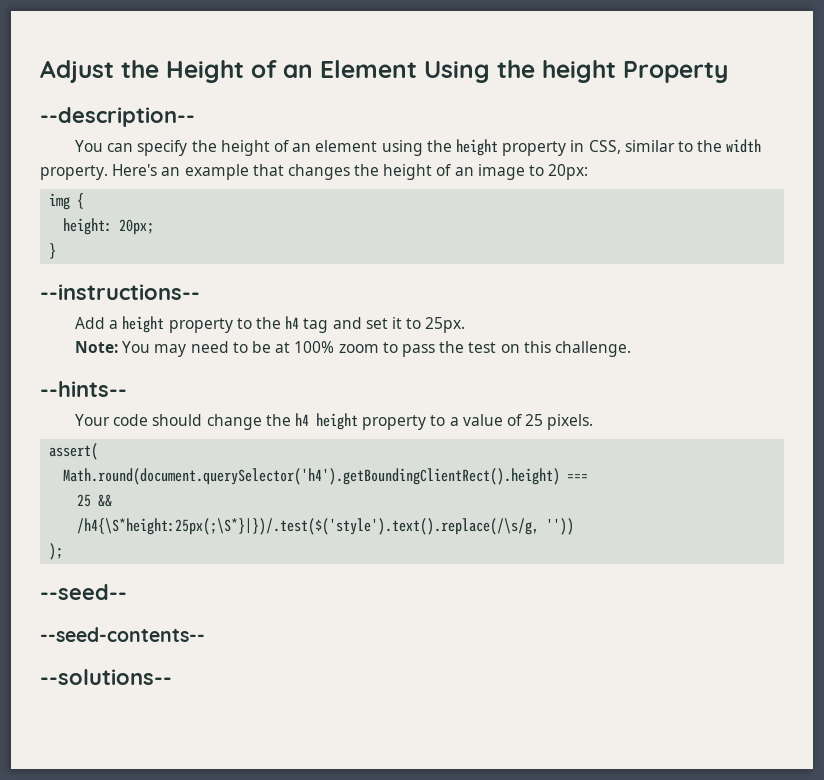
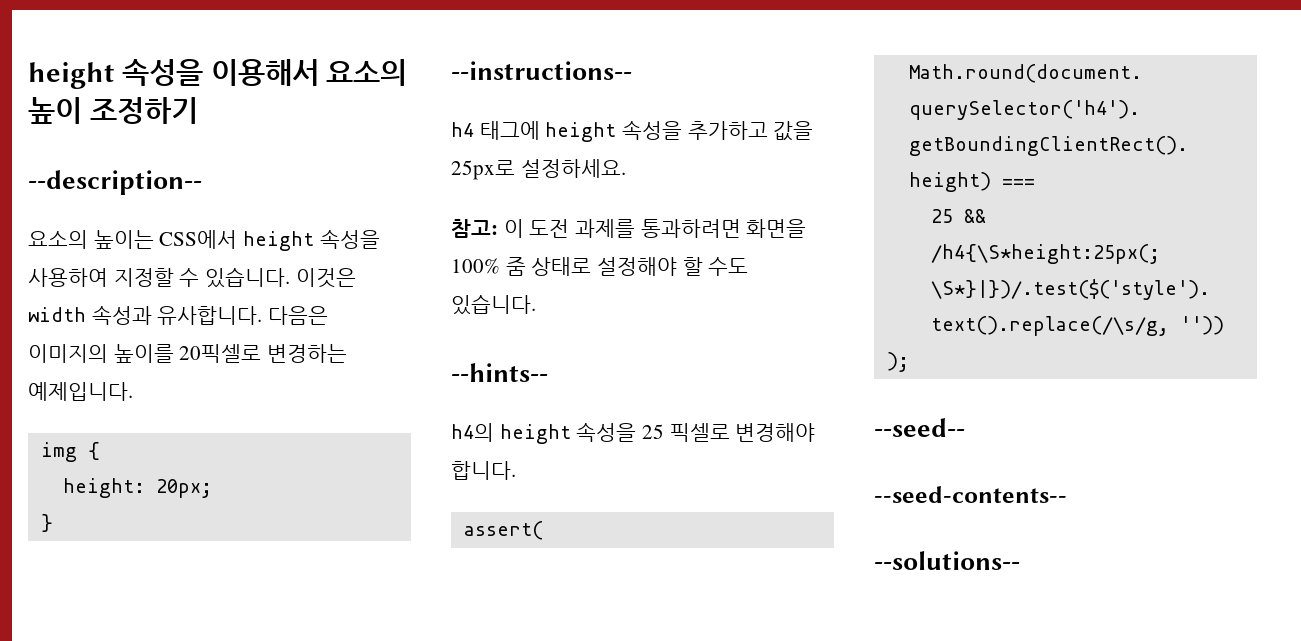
[40,60,728,83] [40,107,195,127] [75,139,762,156] [40,164,589,180] Adjust the Height of an Element Using the height Property // --description-- // You can specify the height of an element using the height property in CSS, similar to the width property. Here's an example that changes the height of an image to 20px: -> [28,59,408,89] [28,97,198,124] [28,170,202,195] [28,229,380,251] [28,267,356,288] [28,305,329,325] [28,344,348,363] [28,382,133,401] height 속성을 이용해서 요소의 높이 조정하기 // --description-- // 요소의 높이는 CSS에서 height 속성을 사용하여 지정할 수 있습니다. 이것은 width 속성과 유사합니다. 다음은 이미지의 높이를 20픽셀로 변경하는 예제입니다.
[75,316,466,333] [75,341,631,357] [40,381,127,397] [75,413,594,430] Add a height property to the h4 tag and set it to 25px. // Note: You may need to be at 100% zoom to pass the test on this challenge. // --hints-- // Your code should change the h4 height property to a value of 25 pixels. -> [451,120,814,142] [451,159,626,180] [451,219,807,238] [451,257,749,276] [451,294,536,315] [451,363,548,382] [451,422,816,444] [451,461,516,480] h4 태그에 height 속성을 추가하고 값을 25px로 설정하세요. // 참고: 이 도전 과제를 통과하려면 화면을 100% 줌 상태로 설정해야 할 수도 있습니다. // --hints-- // h4의 height 속성을 25 픽셀로 변경해야 합니다.

